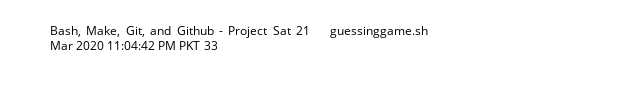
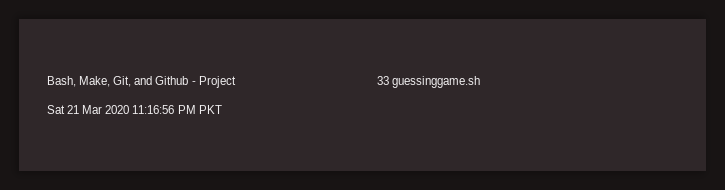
(268, 32) none -> (236, 82) //
[107,41,156,50] 11:04:42 -> [132,105,175,114] 11:16:56
(201, 45) none -> (222, 109) //

